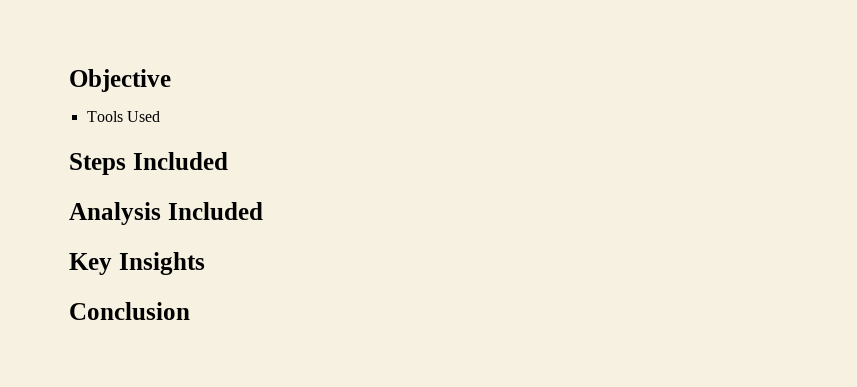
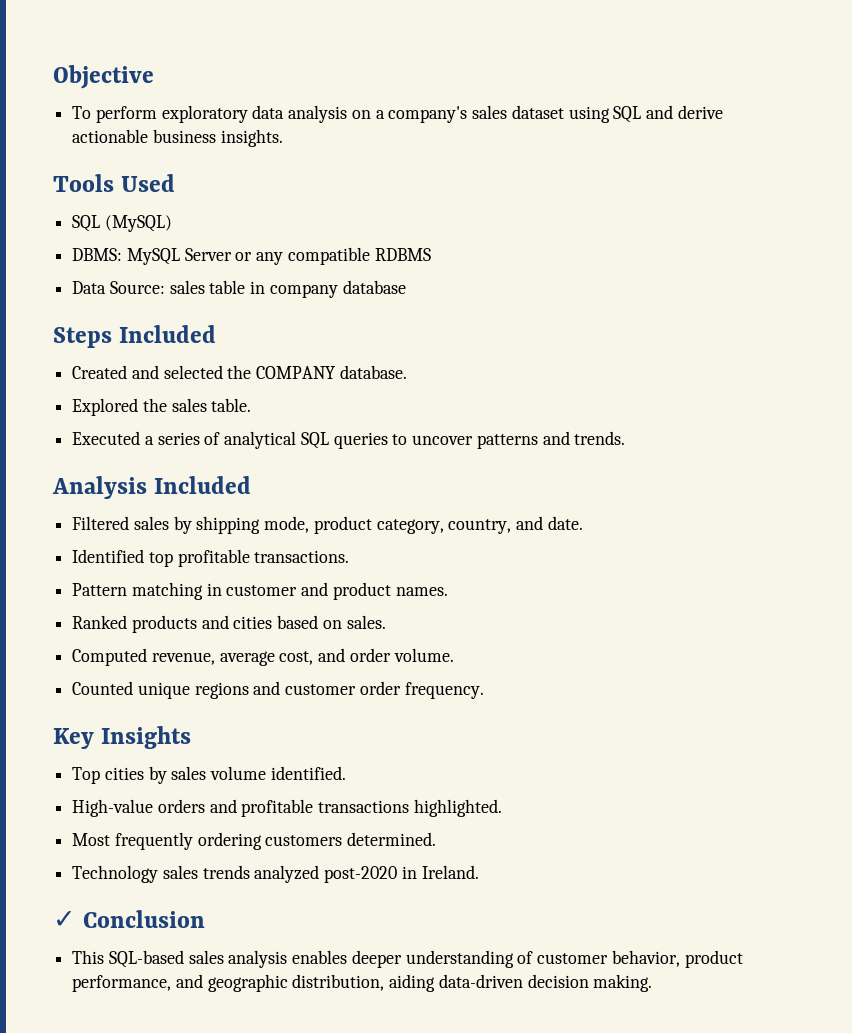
[86,111,160,122] [69,152,228,175] [69,202,263,225] [69,252,205,275] [69,302,190,320] Tools Used // Steps Included // Analysis Included // Key Insights // Conclusion -> [72,105,723,123] [72,129,283,147] [53,174,176,192] [72,215,172,232] [72,247,431,265] [72,280,406,298] [53,325,217,348] [72,365,407,379] [72,398,252,416] [72,431,626,449] [52,476,252,499] [72,516,583,534] [72,549,350,567] [72,582,448,600] [72,615,386,633] [72,648,454,666] [72,681,484,699] [53,726,192,749] [72,766,346,784] [72,799,502,817] [72,832,437,850] [72,865,479,883] [53,910,206,928] [72,950,743,968] [72,974,653,992] To perform exploratory data analysis on a company's sales dataset using SQL and derive actionable business insights. // Tools Used // SQL (MySQL) // DBMS: MySQL Server or any compatible RDBMS // Data Source: sales table in company database // Steps Included // Created and selected the COMPANY database. // Explored the sales table. // Executed a series of analytical SQL queries to uncover patterns and trends. // Analysis Included // Filtered sales by shipping mode, product category, country, and date. // Identified top profitable transactions. // Pattern matching in customer and product names. // Ranked products and cities based on sales. // Computed revenue, average cost, and order volume. // Counted unique regions and customer order frequency. // Key Insights // Top cities by sales volume identified. // High-value orders and profitable transactions highlighted. // Most frequently ordering customers determined. // Technology sales trends analyzed post-2020 in Ireland. // ✓ Conclusion // This SQL-based sales analysis enables deeper understanding of customer behavior, product performance, and geographic distribution, aiding data-driven decision making.

